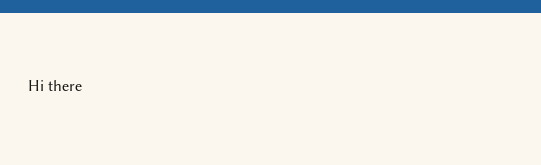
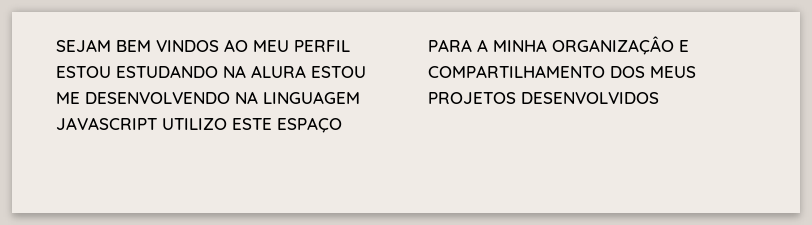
[28,80,83,91] Hi there -> [56,39,350,52] [56,65,366,78] [56,91,360,104] [56,117,342,133] [428,36,689,55] [428,65,696,78] [428,92,659,104] SEJAM BEM VINDOS AO MEU PERFIL ESTOU ESTUDANDO NA ALURA ESTOU ME DESENVOLVENDO NA LINGUAGEM JAVASCRIPT UTILIZO ESTE ESPAÇO PARA A MINHA ORGANIZAÇÂO E COMPARTILHAMENTO DOS MEUS PROJETOS DESENVOLVIDOS

